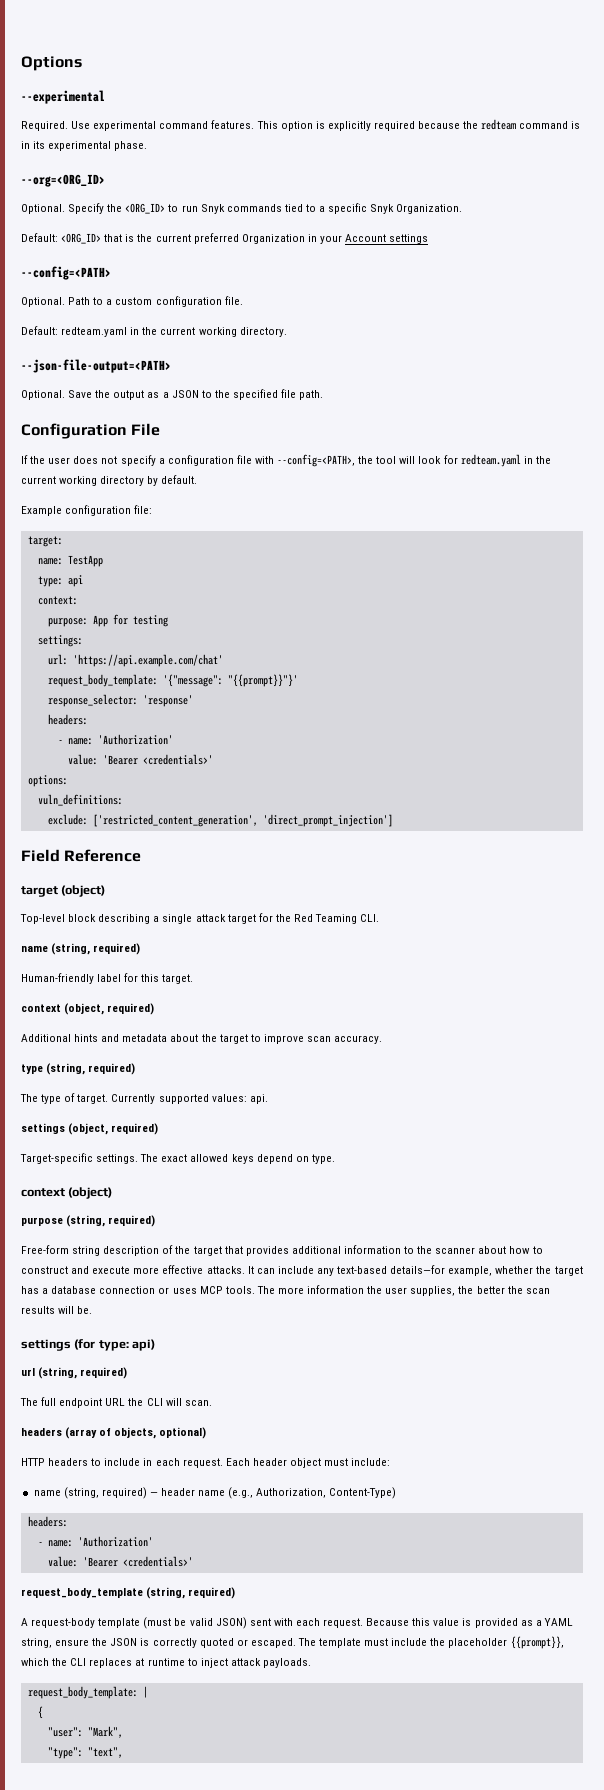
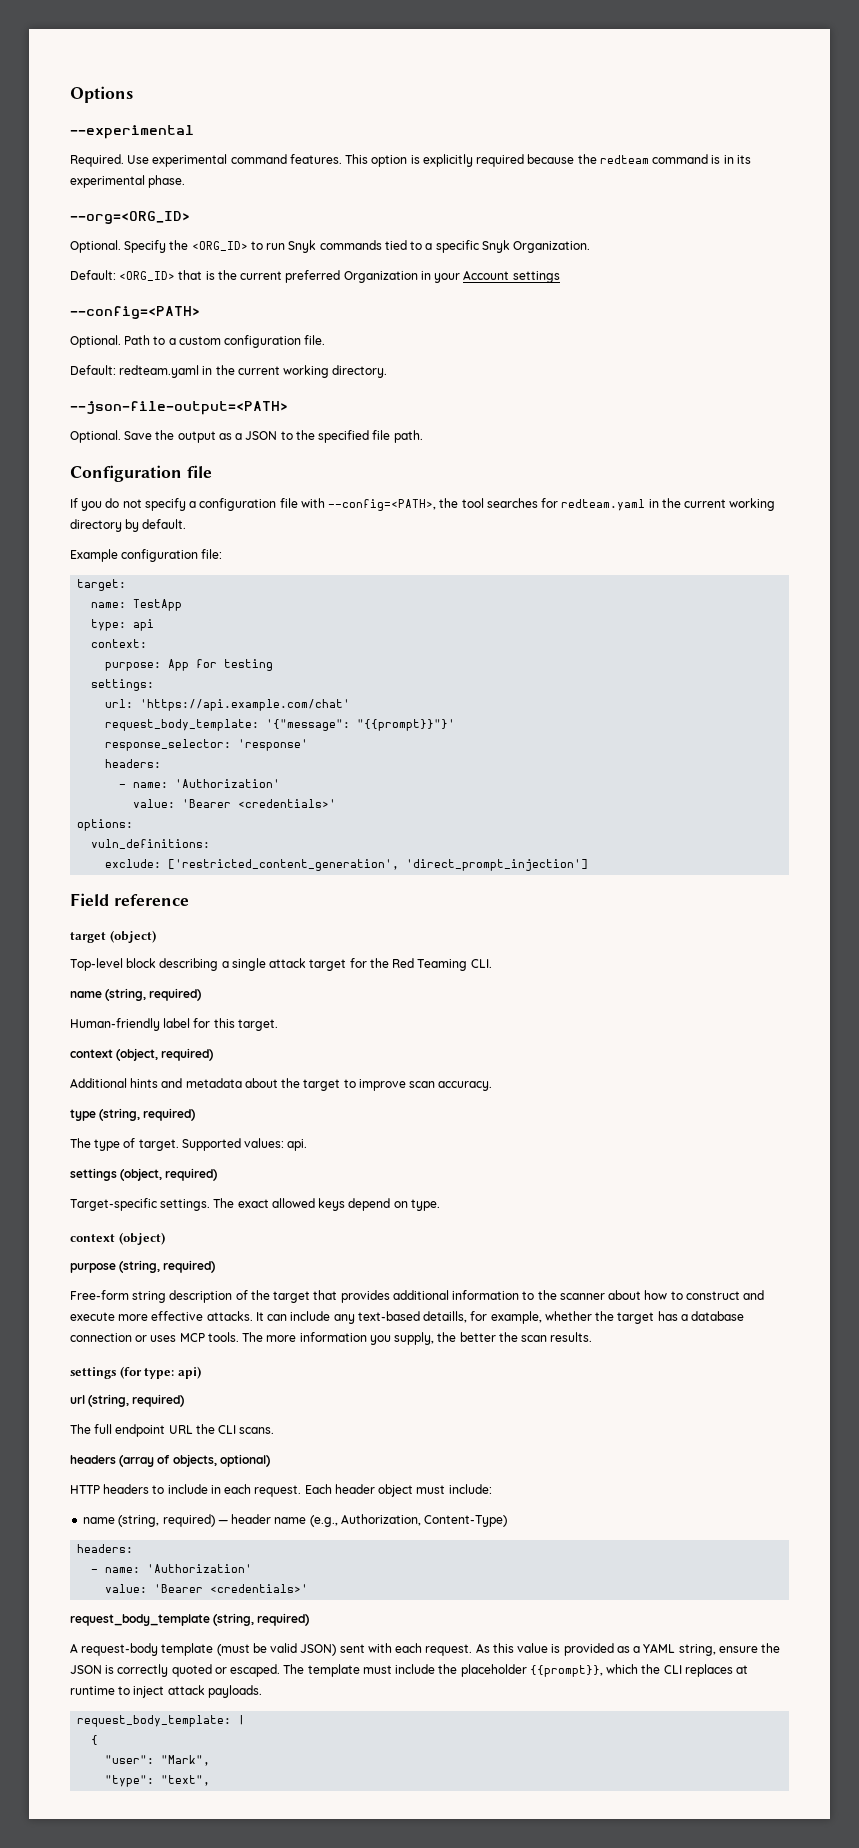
[131,423,161,436] File -> [186,465,212,478] file
[30,456,99,464] the user does -> [81,498,120,511] you do
[399,456,442,464] will look -> [486,498,538,508] searches
[64,849,142,862] Reference -> [113,894,189,906] reference
[111,1094,209,1104] Currently supported -> [181,1138,241,1151] Supported
[390,1265,446,1274] details—for -> [423,1311,488,1323] detaills, for
[367,1286,456,1296] the user supplies, -> [369,1332,435,1345] you supply,
[21,1306,93,1314] results will be. -> [550,1332,593,1342] results.
[165,1398,212,1406] will scan. -> [239,1427,275,1434] scans.
[366,1618,410,1626] Because -> [475,1643,490,1653] As

